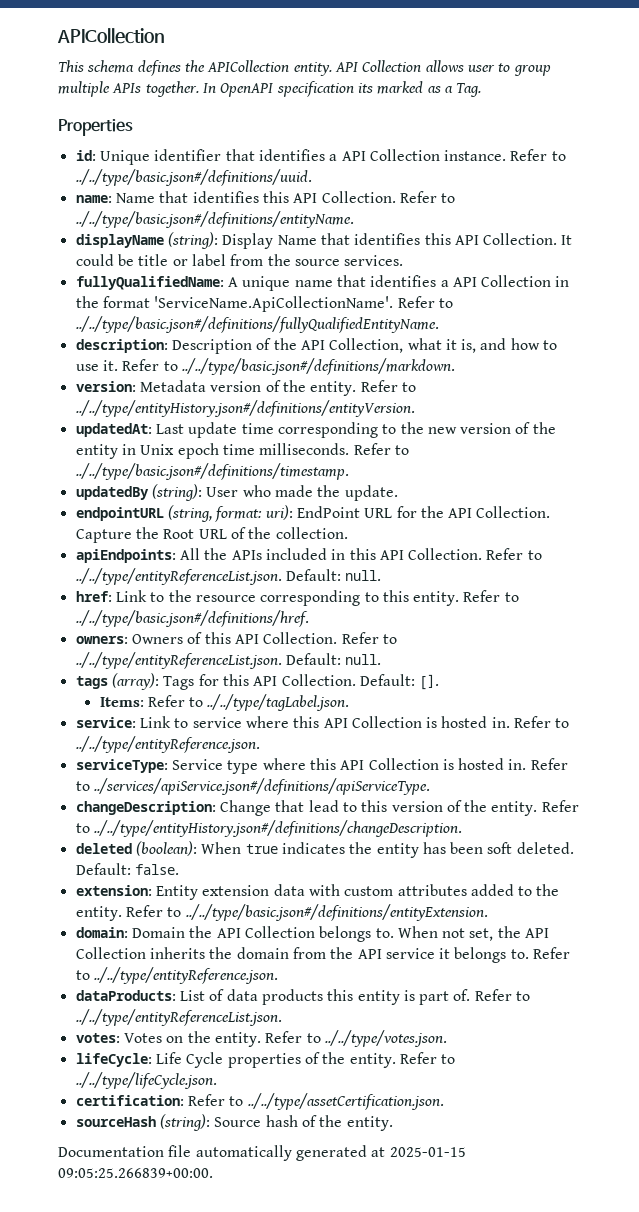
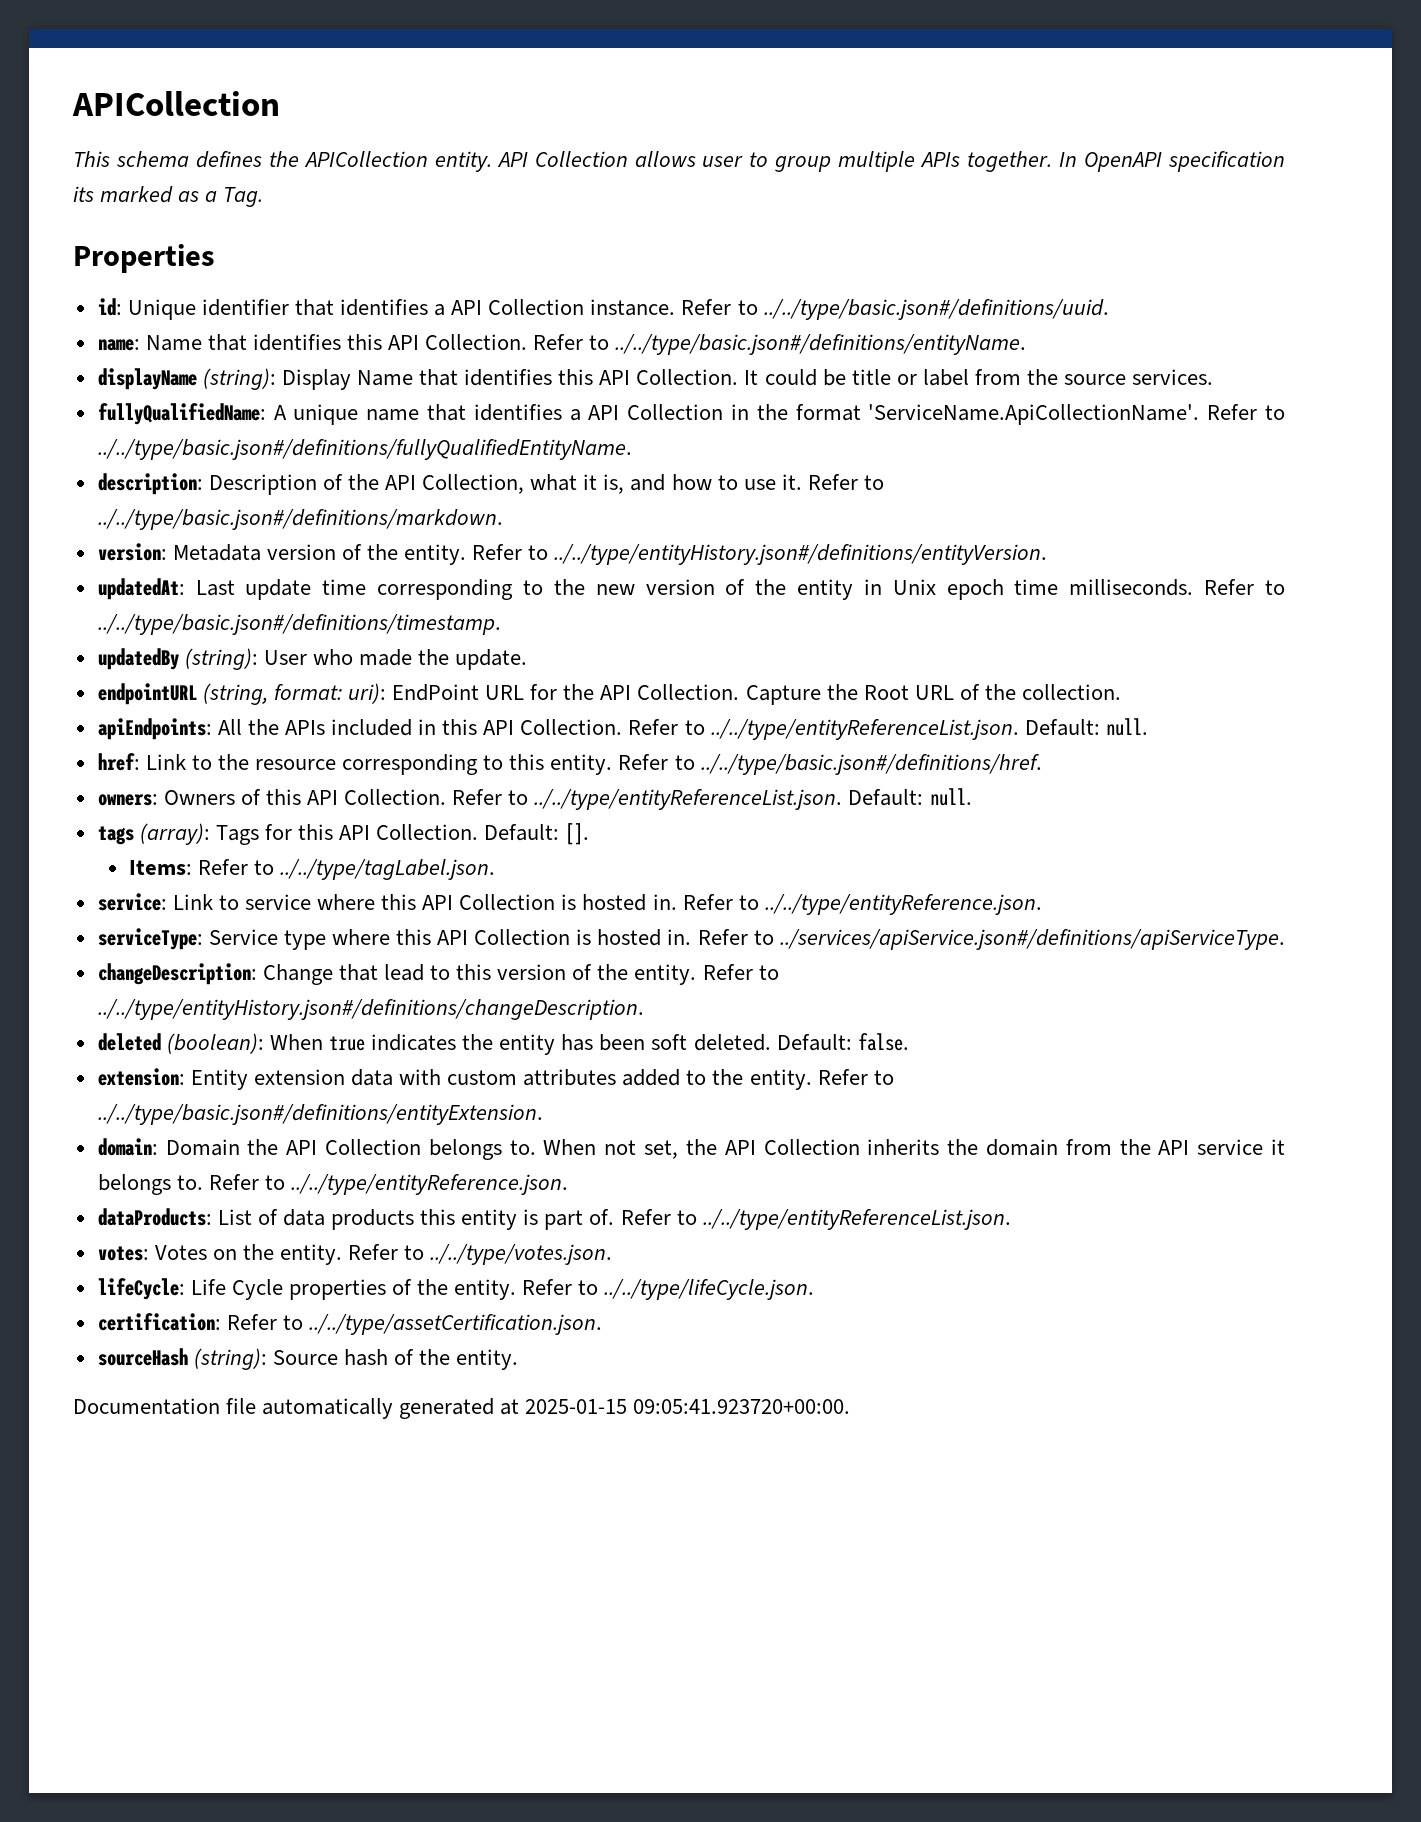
[58,1168,213,1178] 09:05:25.266839+00:00. -> [633,1399,851,1414] 09:05:41.923720+00:00.

